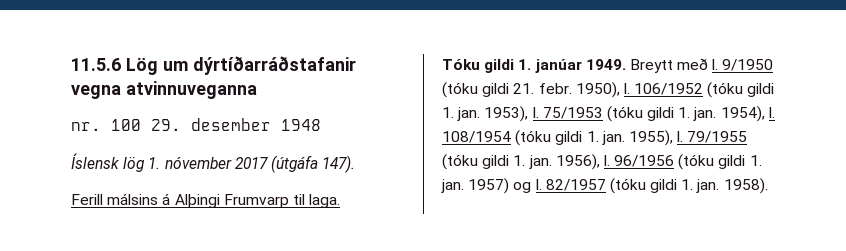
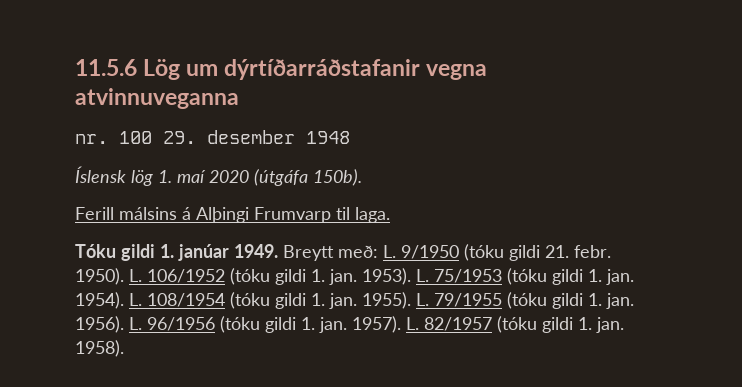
[164,155,356,173] nóvember 2017 (útgáfa 147). -> [177,169,362,186] maí 2020 (útgáfa 150b).
[677,58,719,70] með l. -> [338,245,396,258] með: L.
[575,82,630,98] 1950), l. -> [75,268,142,285] 1950). L.
[484,106,539,122] 1953), l. -> [362,268,429,285] 1953). L.
[720,106,775,122] 1954), l. -> [75,292,142,309] 1954). L.
[628,130,684,146] 1955), l. -> [362,292,429,309] 1955). L.
[555,154,610,170] 1956), l. -> [75,316,142,333] 1956). L.
[468,178,542,194] 1957) og l. -> [352,316,419,333] 1957). L.

